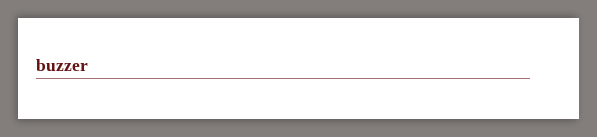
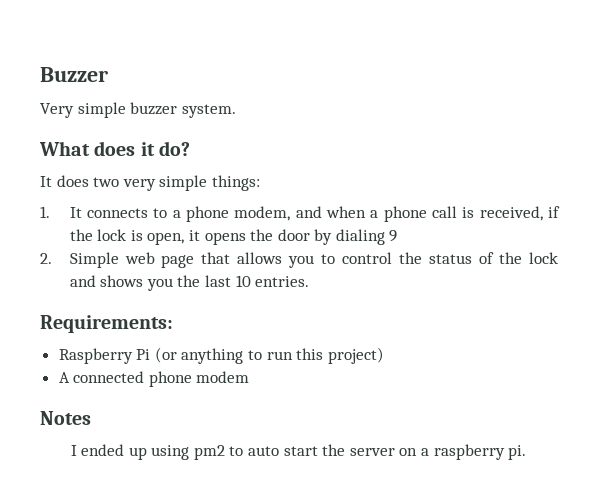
[36,59,88,71] buzzer -> [40,67,108,82] [40,102,236,118] [39,141,191,156] [40,175,260,191] [40,206,560,222] [69,229,398,245] [40,252,558,268] [69,275,310,291] [40,315,173,333] [58,347,384,364] [58,371,250,387] [40,411,91,425] [70,444,527,460] Buzzer // Very simple buzzer system. // What does it do? // It does two very simple things: // 1. It connects to a phone modem, and when a phone call is received, if the lock is open, it opens the door by dialing 9 // 2. Simple web page that allows you to control the status of the lock and shows you the last 10 entries. // Requirements: // Raspberry Pi (or anything to run this project) // A connected phone modem // Notes // I ended up using pm2 to auto start the server on a raspberry pi.

